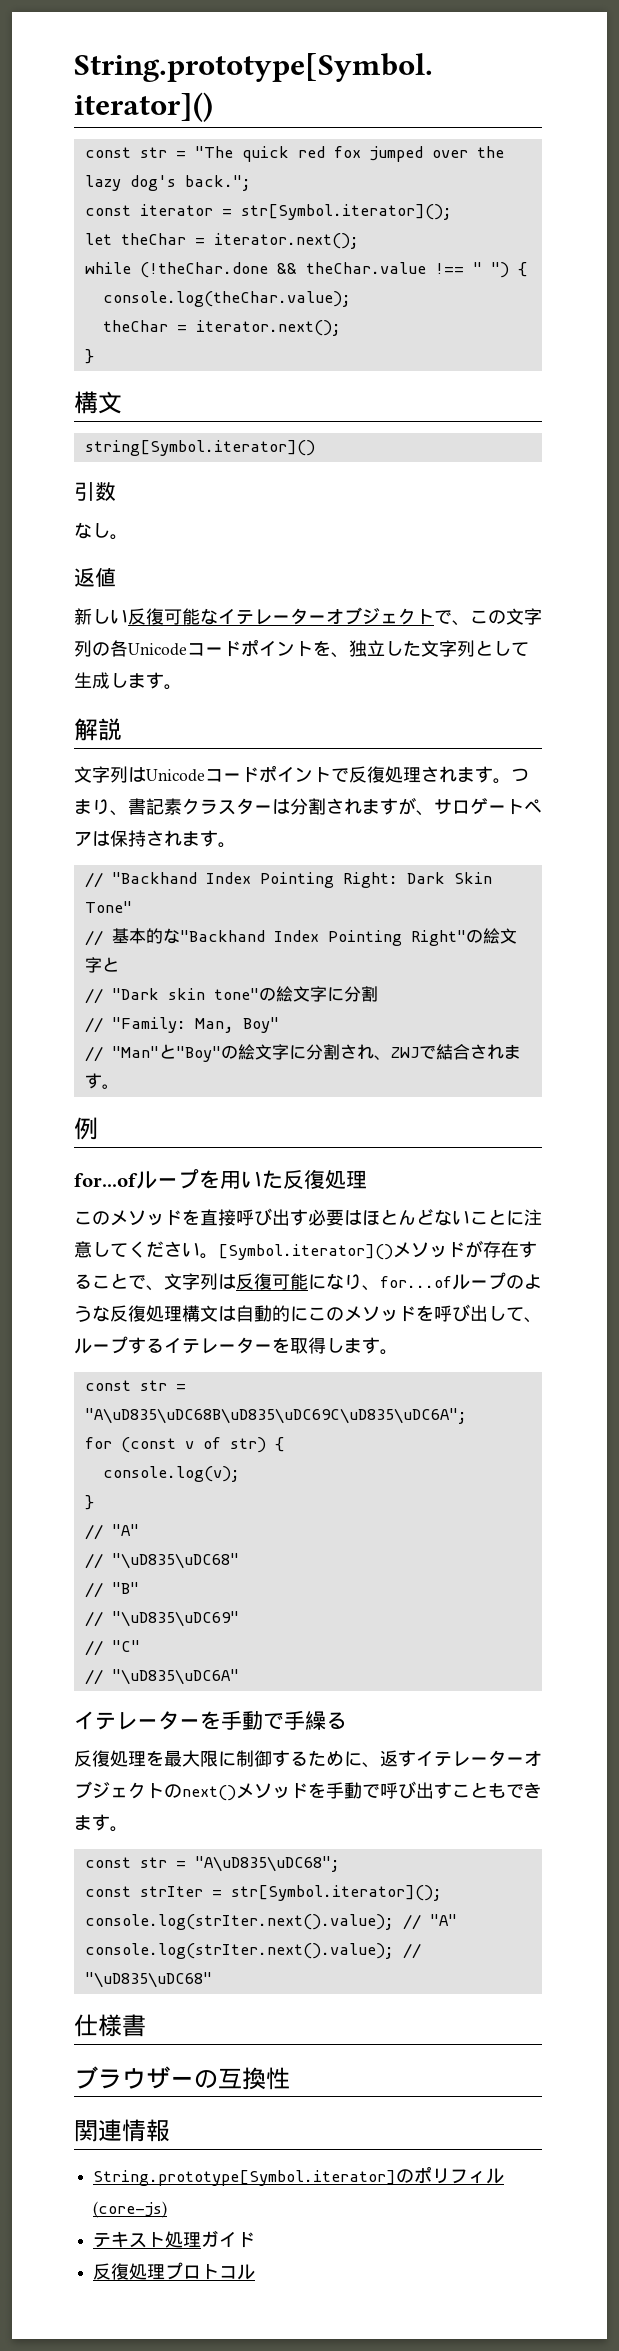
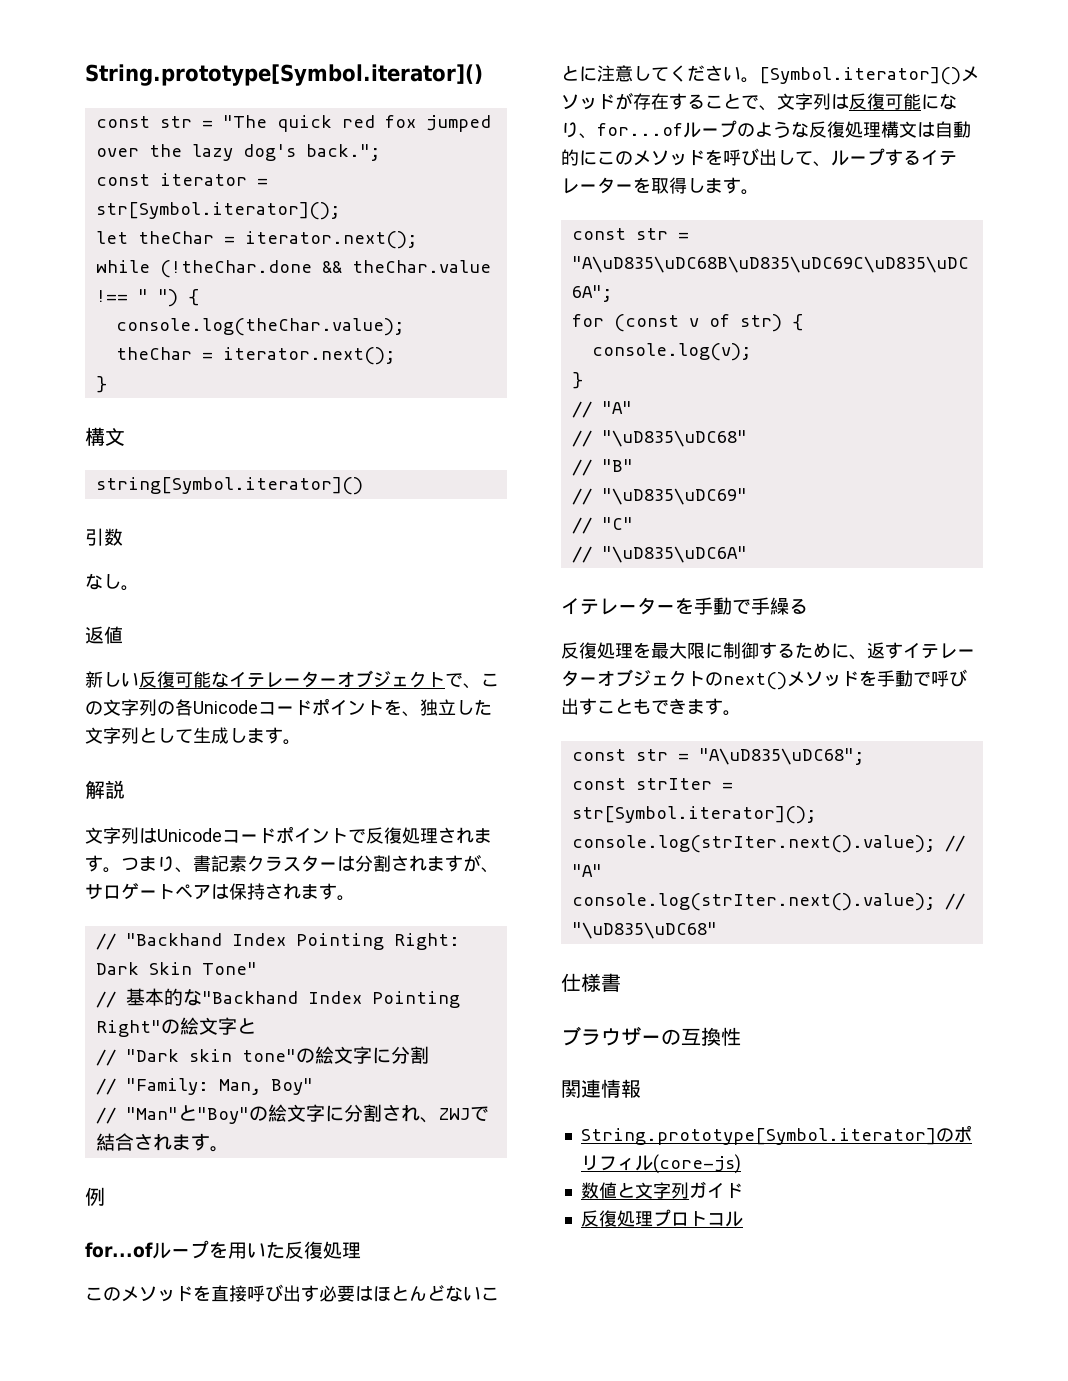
[93,2231,202,2248] テキスト処理 -> [580,1182,689,1199] 数値と文字列

